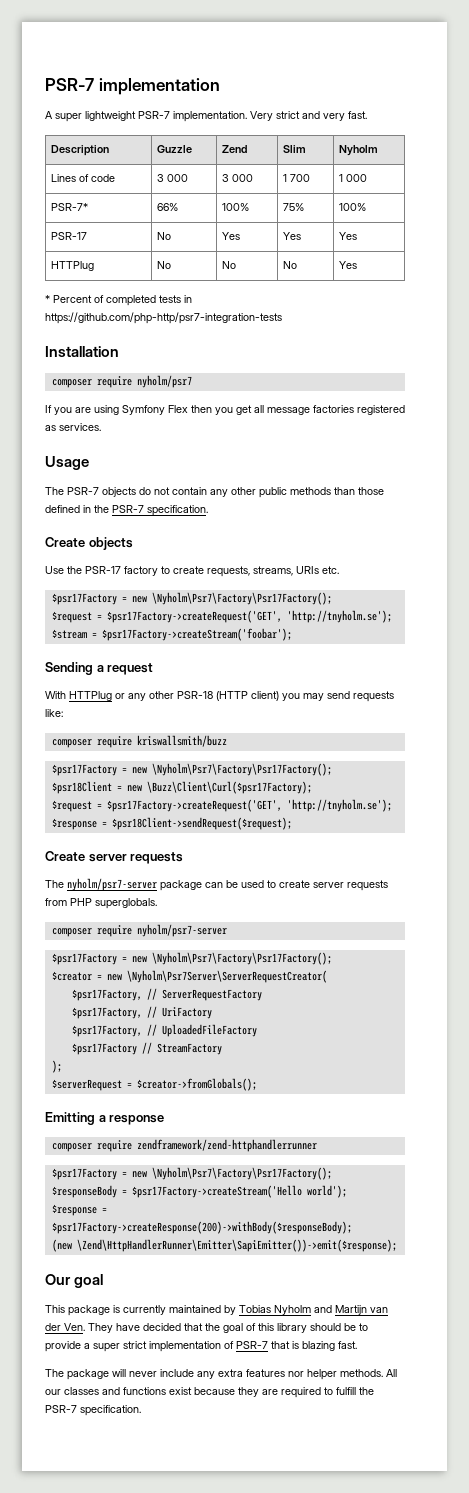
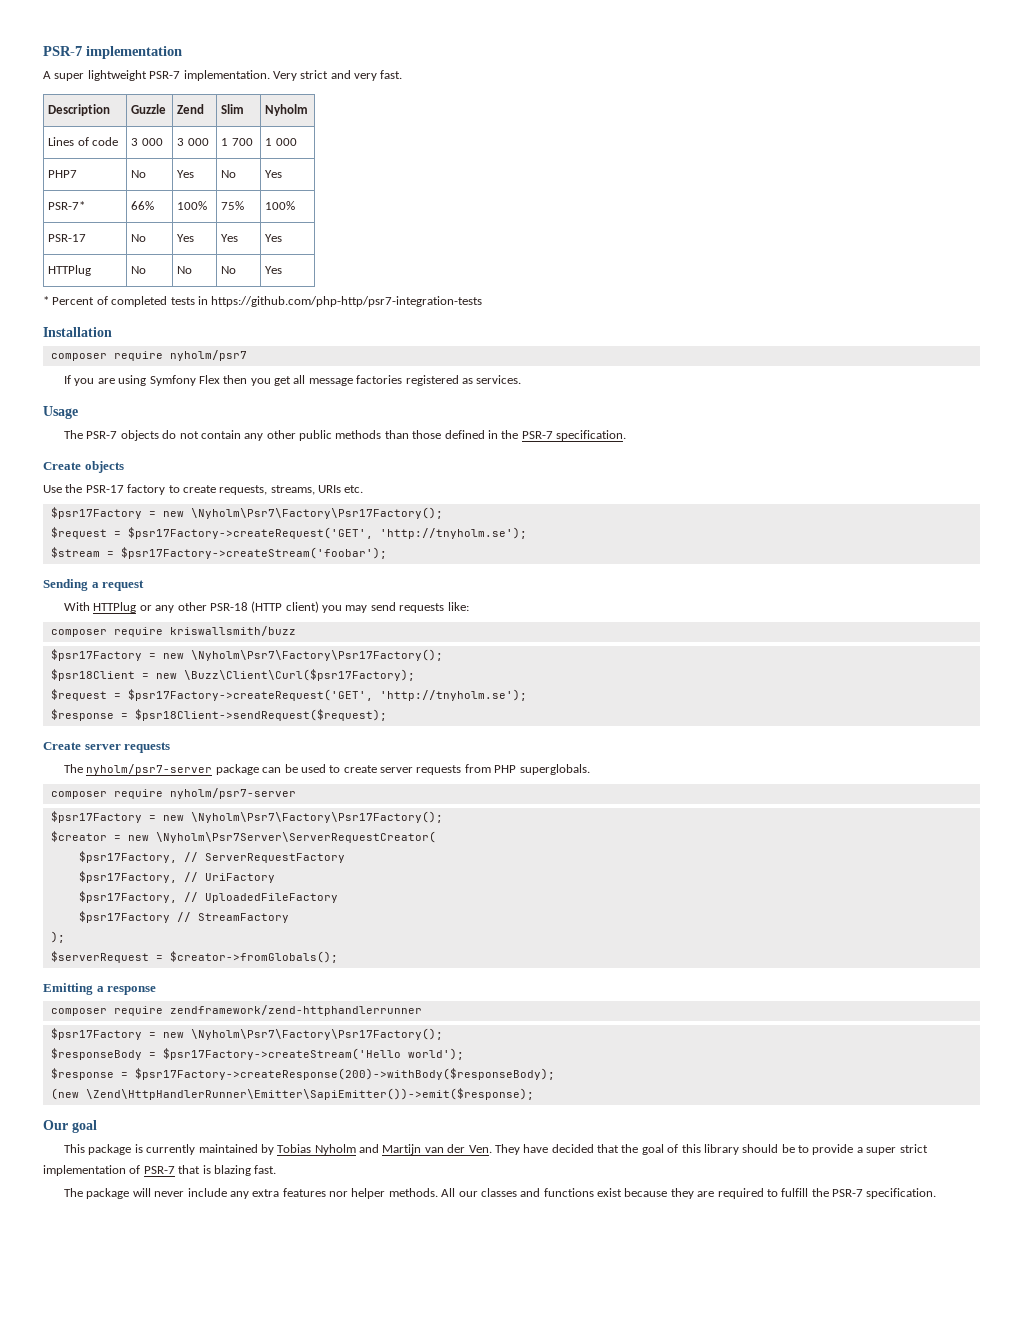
(368, 178) none -> [48,170,78,178] [131,170,147,178] [177,170,195,178] [221,170,237,178] [265,170,283,178] // PHP7 | No | Yes | No | Yes

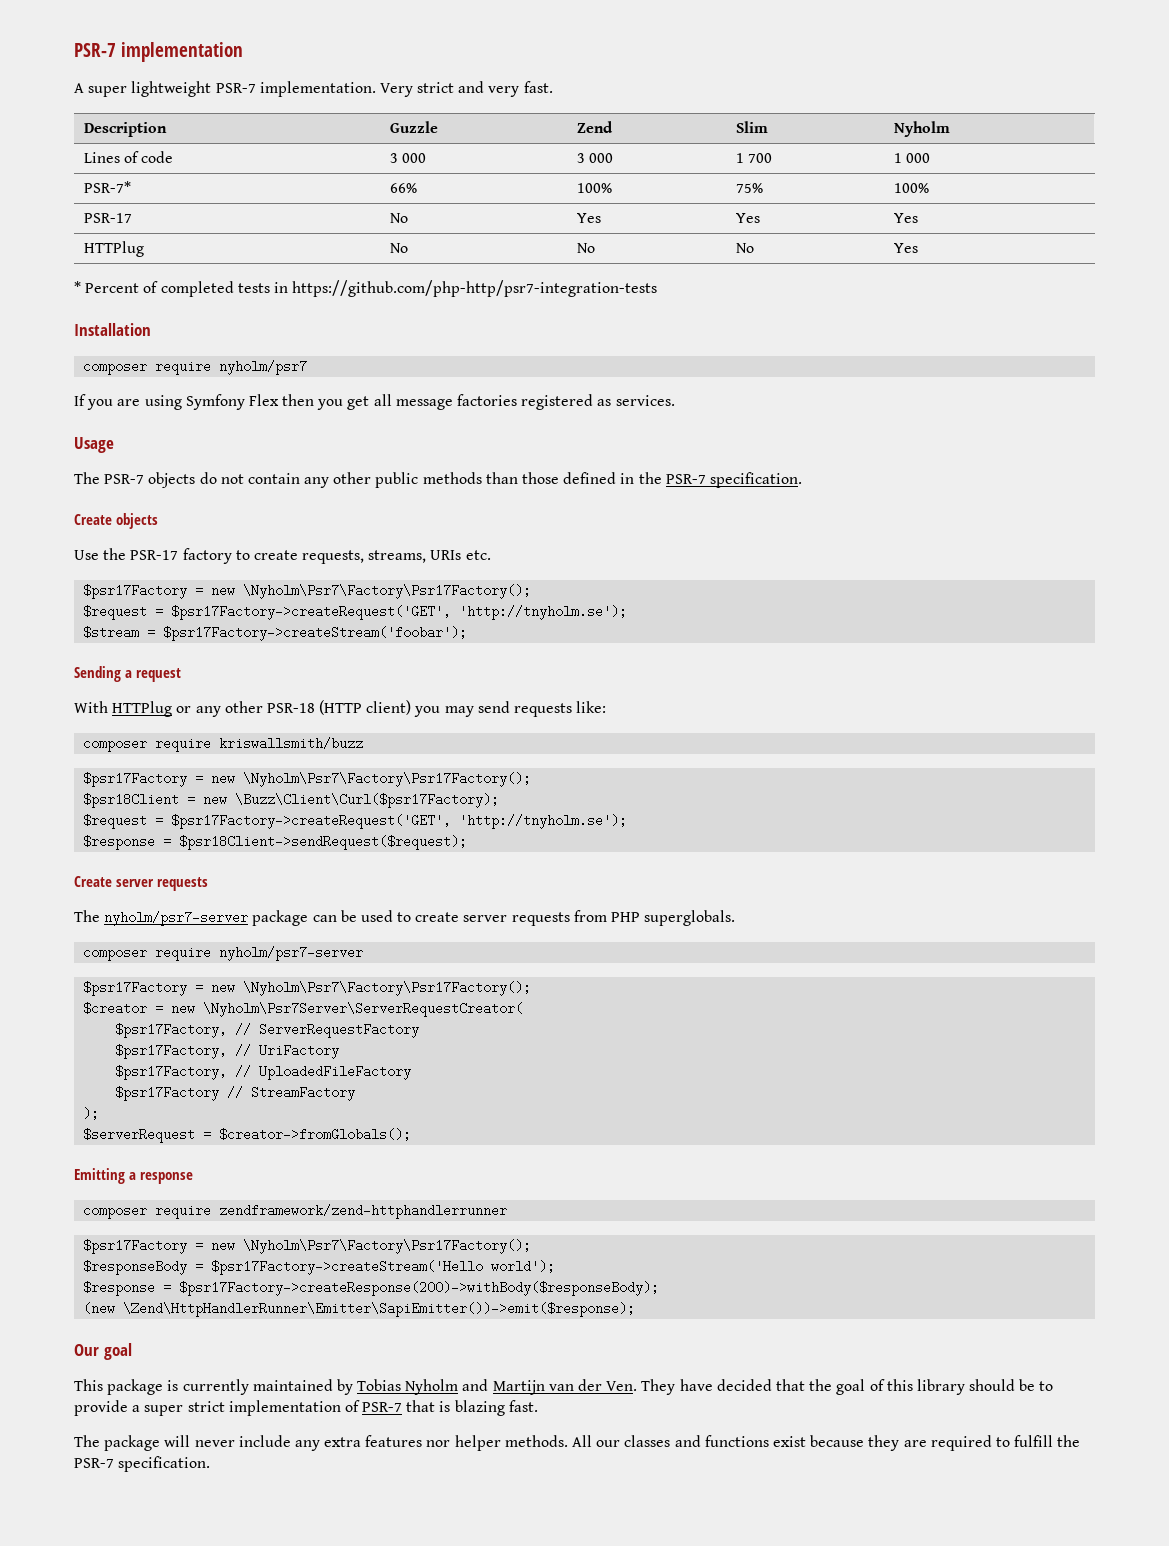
[48,170,78,178] [131,170,147,178] [177,170,195,178] [221,170,237,178] [265,170,283,178] // PHP7 | No | Yes | No | Yes -> (931, 158) none

